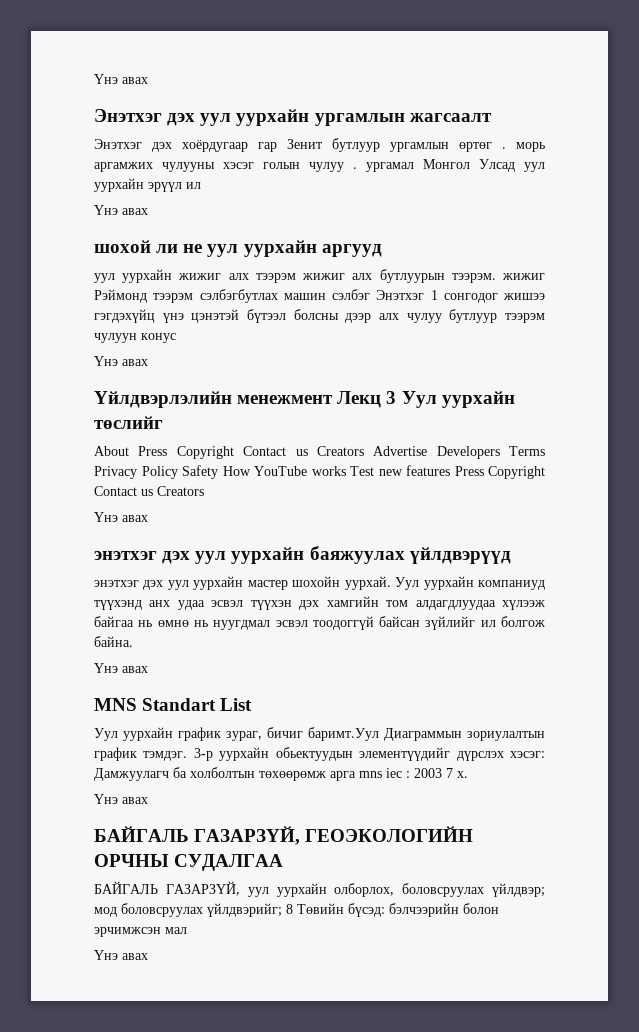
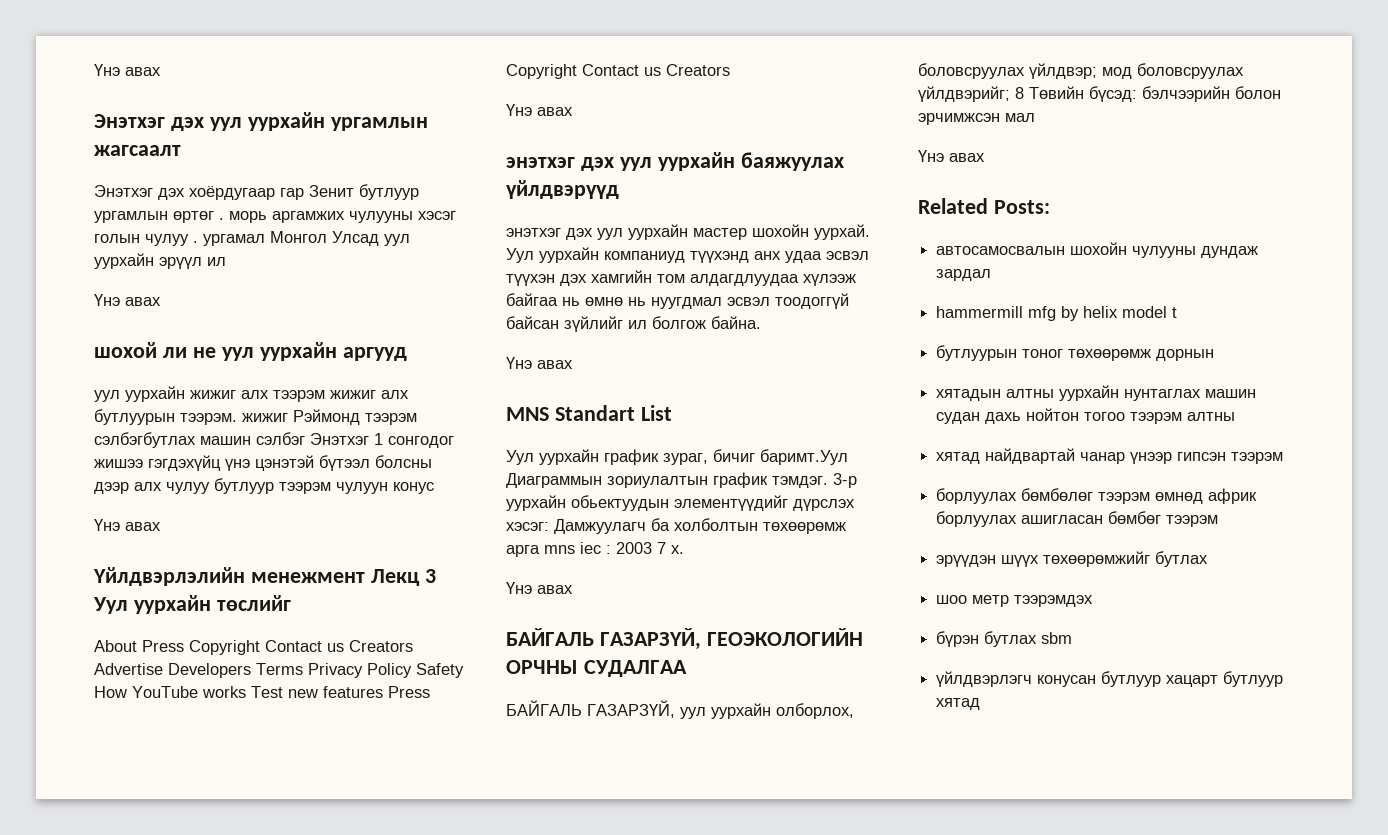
(148, 956) none -> [918,198,1050,214] [936,242,1259,258] [936,269,992,281] [936,306,1178,321] [936,345,1215,361] [936,385,1257,401] [936,408,1236,424] [936,448,1284,464] [936,488,1258,504] [936,511,1219,527] [936,551,1209,567] [936,595,1094,607] [936,631,1073,647] [936,671,1284,687] [936,698,981,710] // Related Posts: // автосамосвалын шохойн чулууны дундаж зардал // hammermill mfg by helix model t // бутлуурын тоног төхөөрөмж дорнын // хятадын алтны уурхайн нунтаглах машин судан дахь нойтон тогоо тээрэм алтны // хятад найдвартай чанар үнээр гипсэн тээрэм // борлуулах бөмбөлөг тээрэм өмнөд африк борлуулах ашигласан бөмбөг тээрэм // эрүүдэн шүүх төхөөрөмжийг бутлах // шоо метр тээрэмдэх // бүрэн бутлах sbm // үйлдвэрлэгч конусан бутлуур хацарт бутлуур хятад

